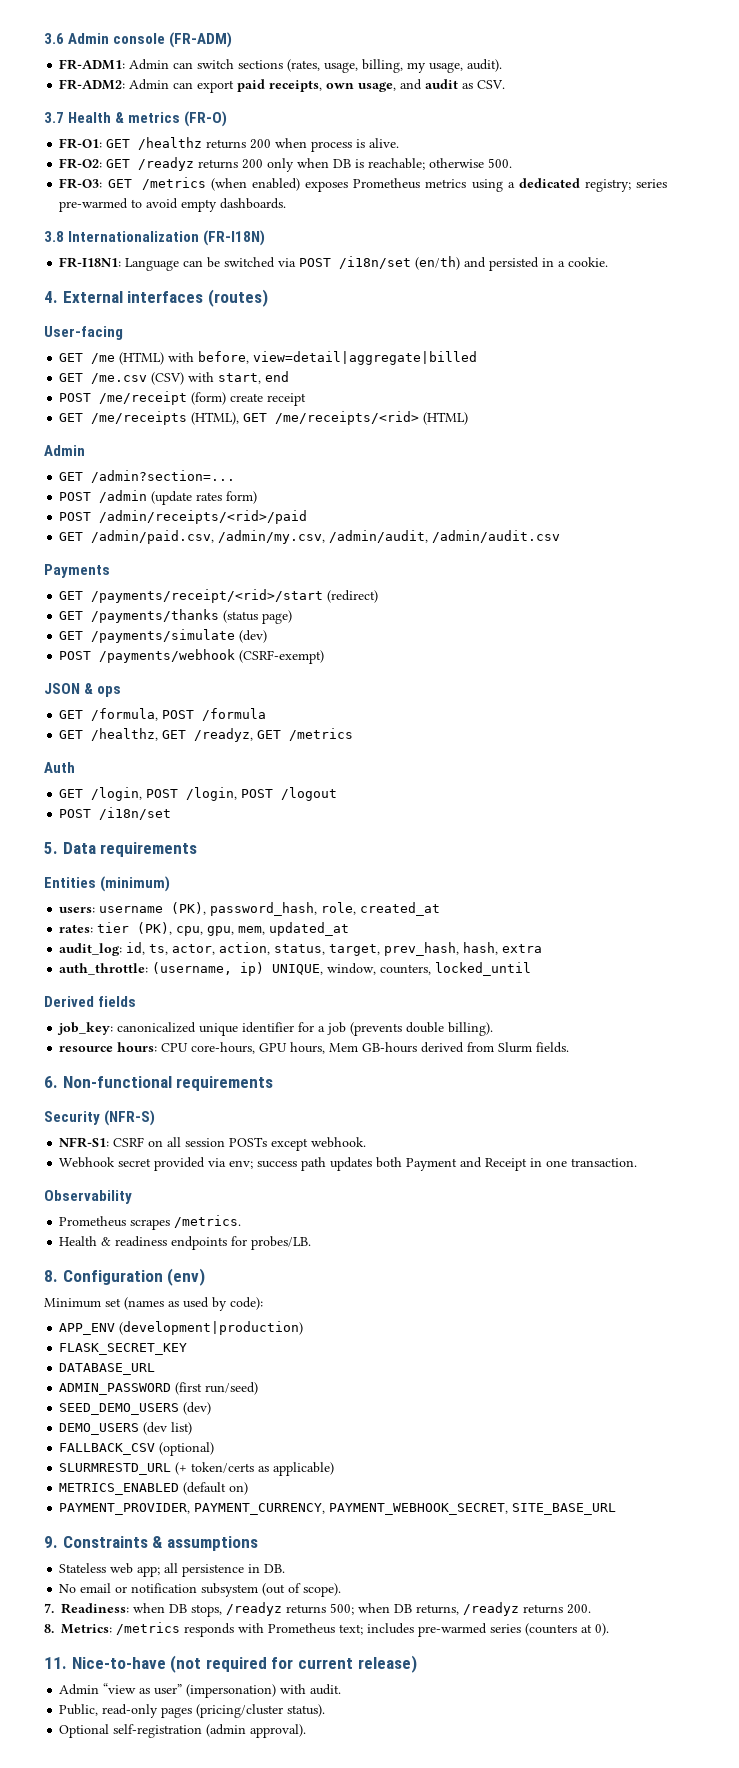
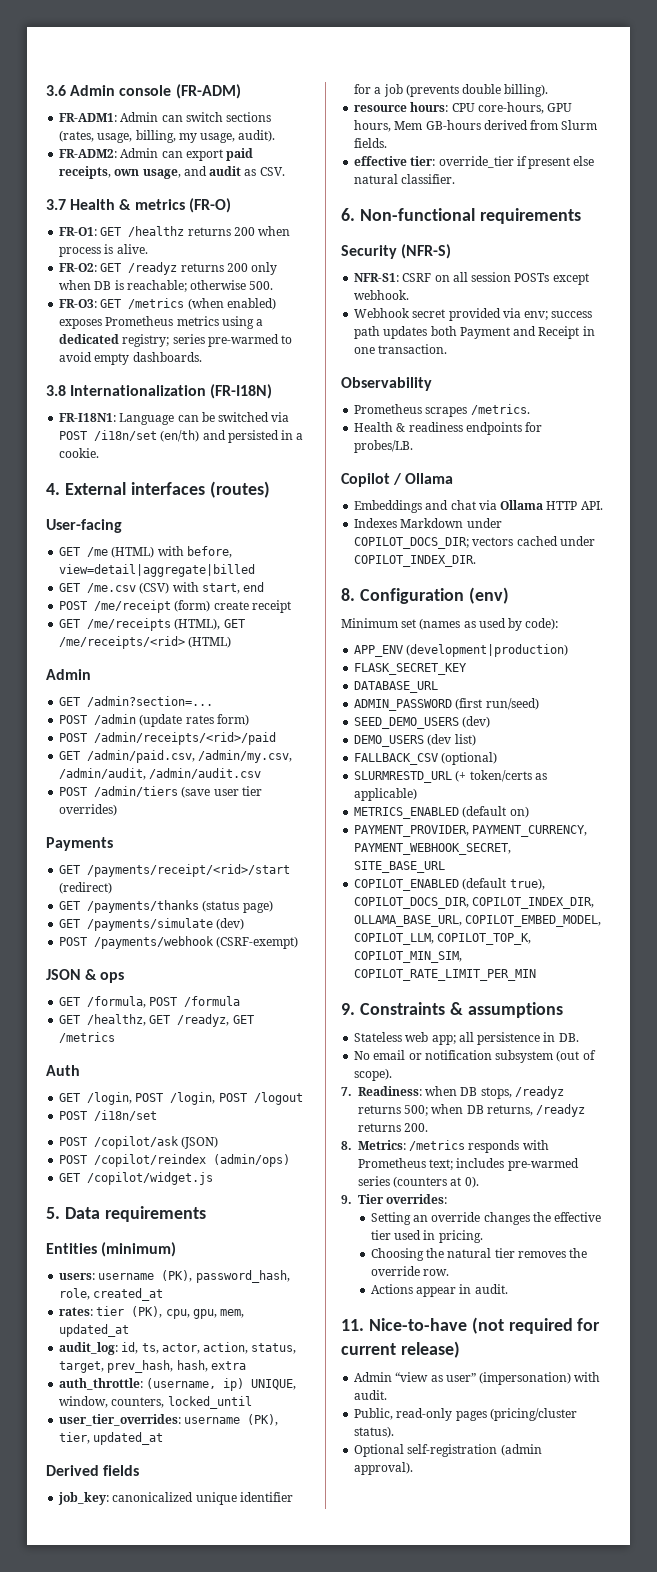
(561, 536) none -> [59,786,262,798] [59,804,118,816] // POST /admin/tiers (save user tier overrides)
(172, 813) none -> [59,1136,219,1149] [59,1154,291,1167] [59,1172,214,1185] // POST /copilot/ask (JSON) // POST /copilot/reindex (admin/ops) // GET /copilot/widget.js
(532, 969) none -> [59,1414,279,1426] [59,1432,164,1445] // user_tier_overrides: username (PK), tier, updated_at
(570, 1047) none -> [354,156,595,169] [354,174,456,184] // effective tier: override_tier if present else natural classifier.
(312, 1243) none -> [341,473,454,487] [354,500,603,513] [354,518,502,528] [354,536,595,549] [354,555,477,567] // Copilot / Ollama // Embeddings and chat via Ollama HTTP API. // Indexes Markdown under COPILOT_DOCS_DIR; vectors cached under COPILOT_INDEX_DIR.
(617, 1509) none -> [354,878,545,891] [354,897,595,909] [354,915,602,927] [354,933,532,945] [354,951,463,963] [354,969,537,981] // COPILOT_ENABLED (default true), COPILOT_DOCS_DIR, COPILOT_INDEX_DIR, OLLAMA_BASE_URL, COPILOT_EMBED_MODEL, COPILOT_LLM, COPILOT_TOP_K, COPILOT_MIN_SIM, COPILOT_RATE_LIMIT_PER_MIN
(609, 1629) none -> [341,1194,448,1204] [370,1212,602,1225] [370,1230,483,1243] [370,1248,588,1261] [370,1266,450,1276] [370,1284,508,1297] // 9. Tier overrides: // Setting an override changes the effective tier used in pricing. // Choosing the natural tier removes the override row. // Actions appear in audit.

